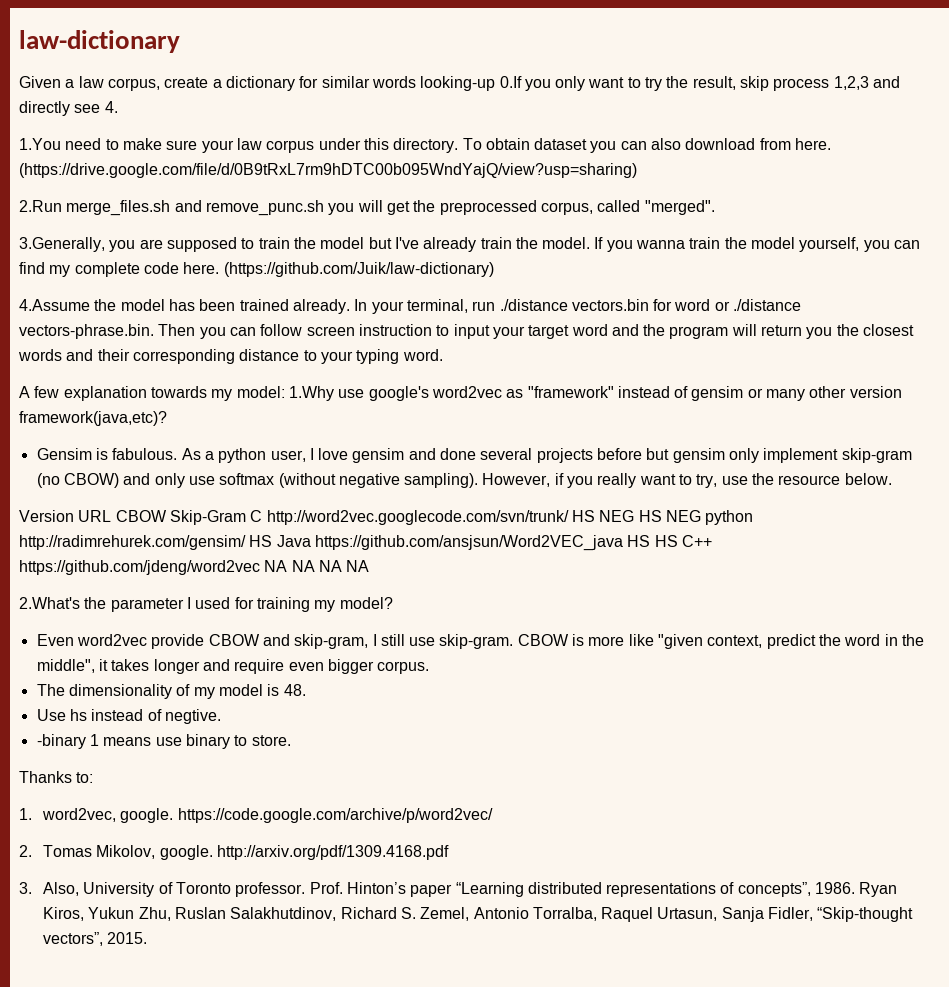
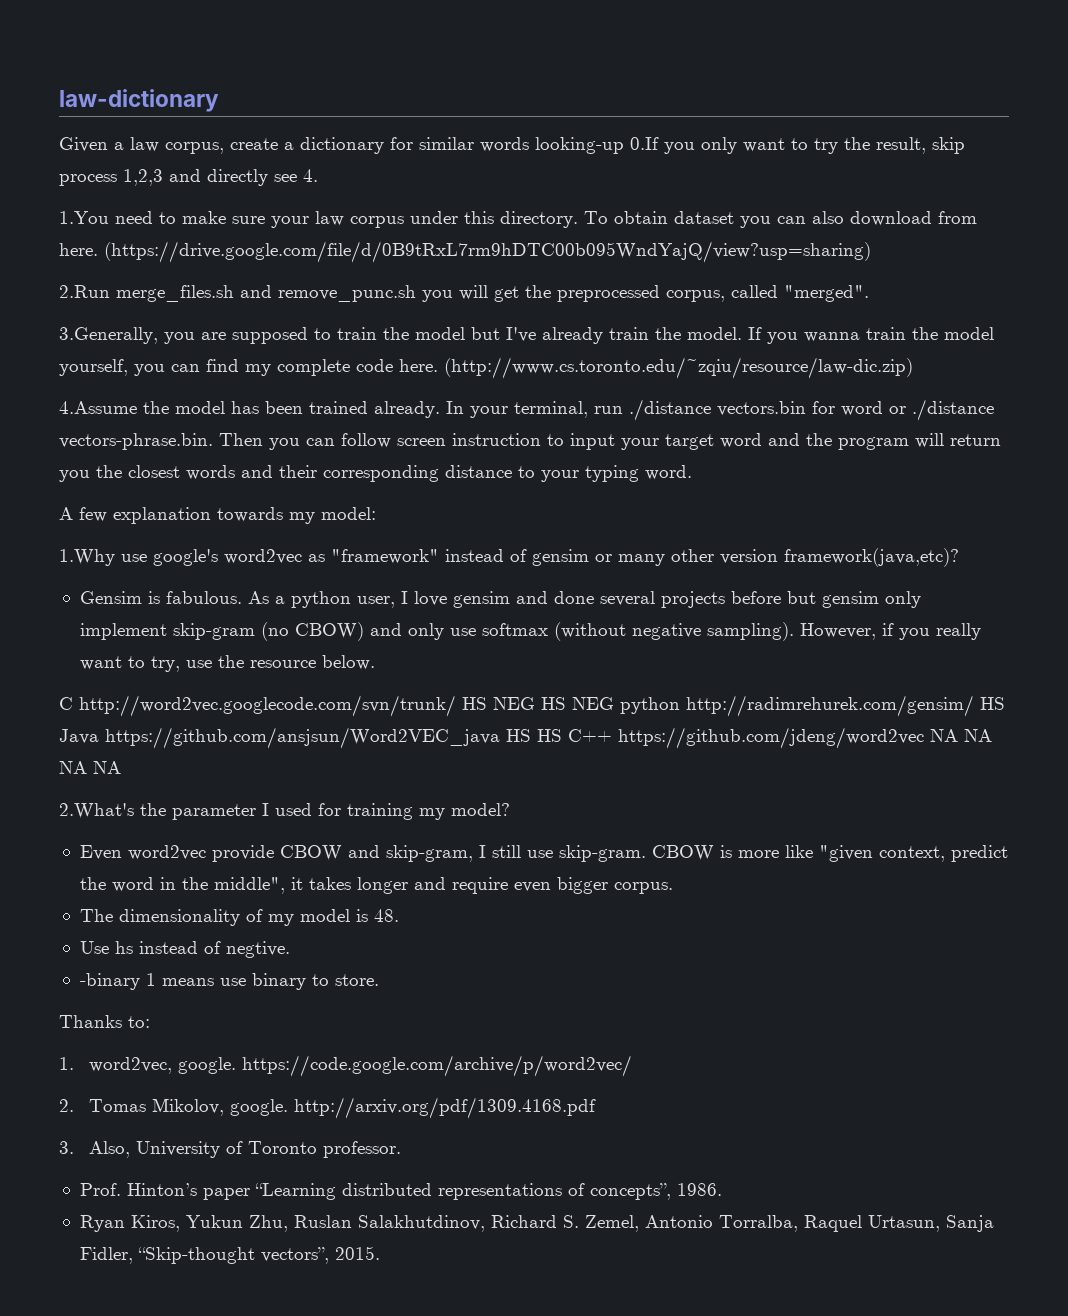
[223,262,494,277] (https://github.com/Juik/law-dictionary) -> [444,357,913,379] (http://www.cs.toronto.edu/~zqiu/resource/law-dic.zip)
(285, 392) none -> (376, 513) //
[19,510,246,525] Version URL CBOW Skip-Gram -> (375, 662) none
(306, 889) none -> (402, 1149) //
(856, 888) none -> (722, 1189) //

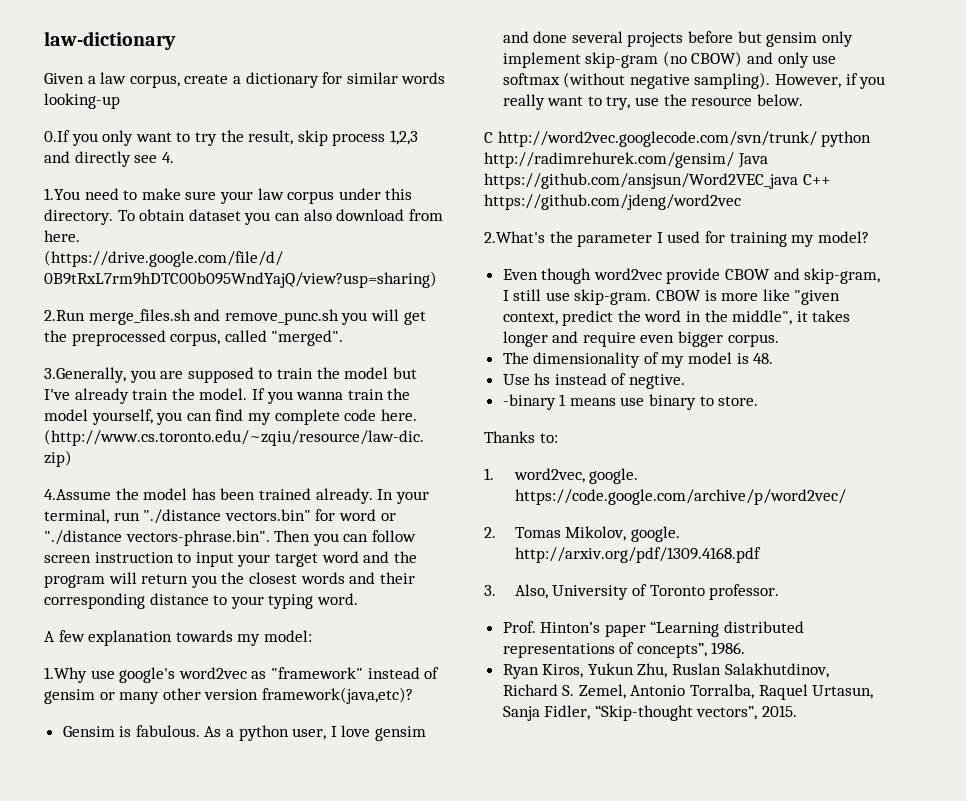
(624, 145) none -> (120, 101) //
[629,399,806,421] ./distance vectors.bin -> [143,509,311,524] "./distance vectors.bin"
[912,399,994,421] [59,433,213,450] ./distance vectors-phrase.bin. -> [44,530,270,546] "./distance vectors-phrase.bin".
[462,697,614,710] HS NEG HS NEG -> (817, 139) none
[980,697,1005,710] HS -> (734, 160) none
[506,729,562,742] HS HS -> (798, 181) none
[930,729,992,742] [59,761,121,774] NA NA NA NA -> (741, 202) none
(122, 852) none -> [541,268,592,284] though

